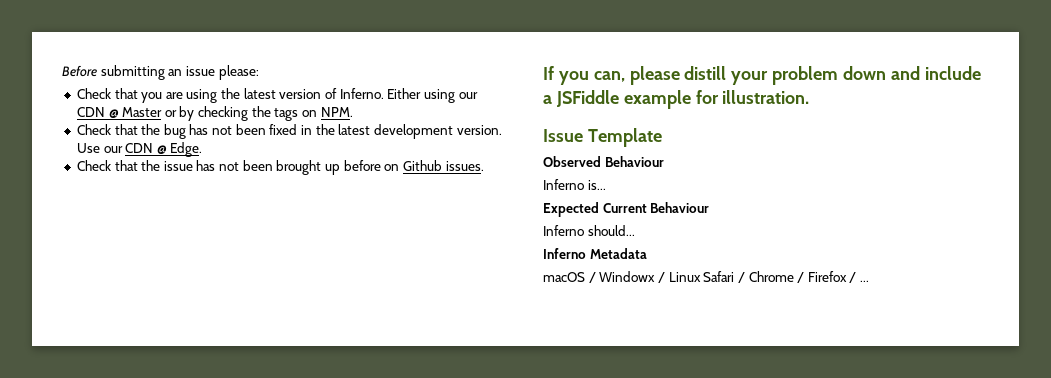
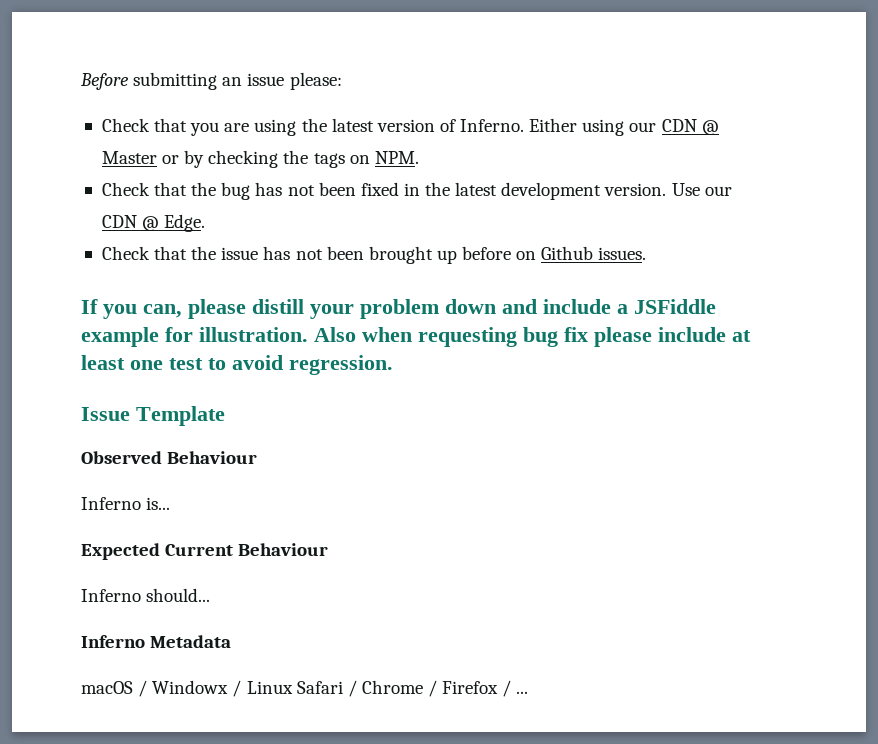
(810, 97) none -> [314,327,751,347] [81,355,393,375] Also when requesting bug fix please include at least one test to avoid regression.

